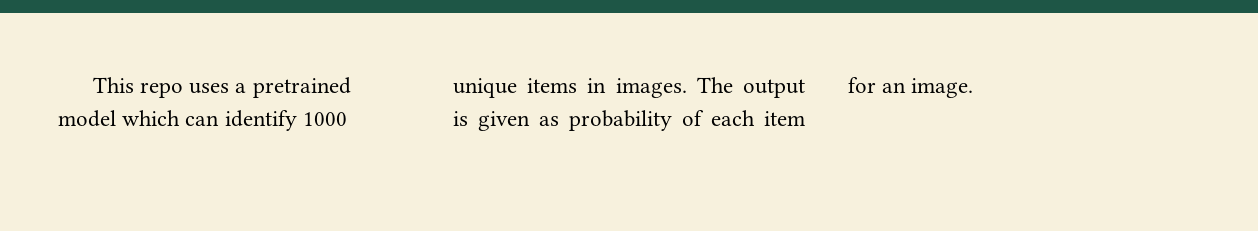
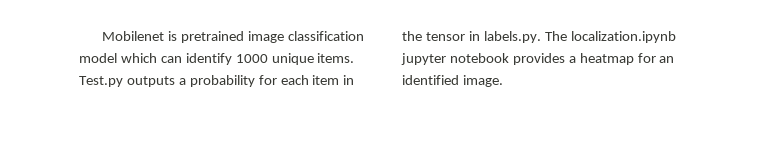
[92,77,351,98] This repo uses a pretrained -> [102,31,364,43] Mobilenet is pretrained image classification
[527,77,805,98] [453,110,805,131] items in images. The output is given as probability of each item -> [317,53,355,63] [79,75,355,87] [402,31,676,43] [401,53,634,65] items. Test.py outputs a probability for each item in the tensor in labels.py. The localization.ipynb jupyter notebook provides a heatmap
(907, 87) none -> [402,75,459,85] identified

